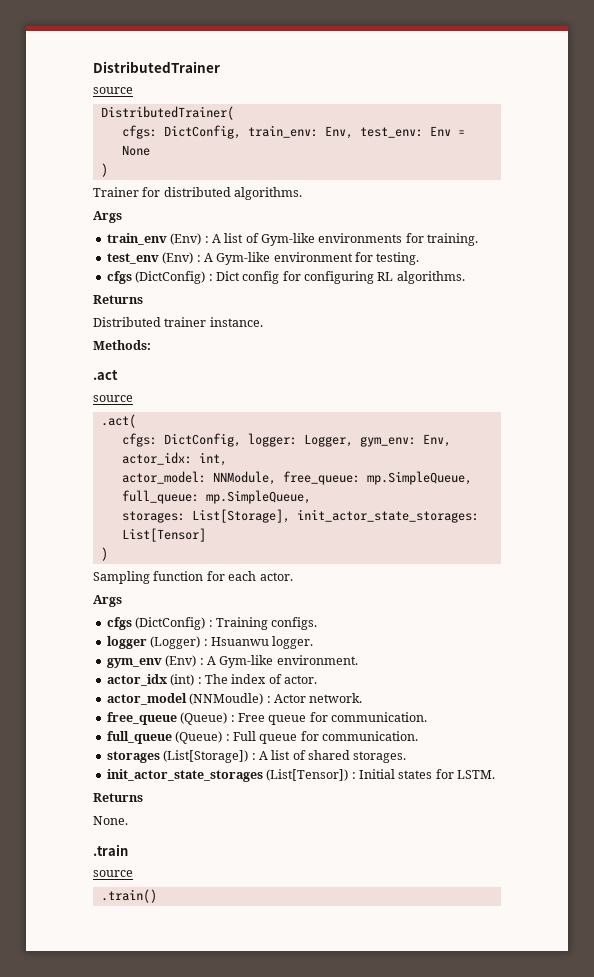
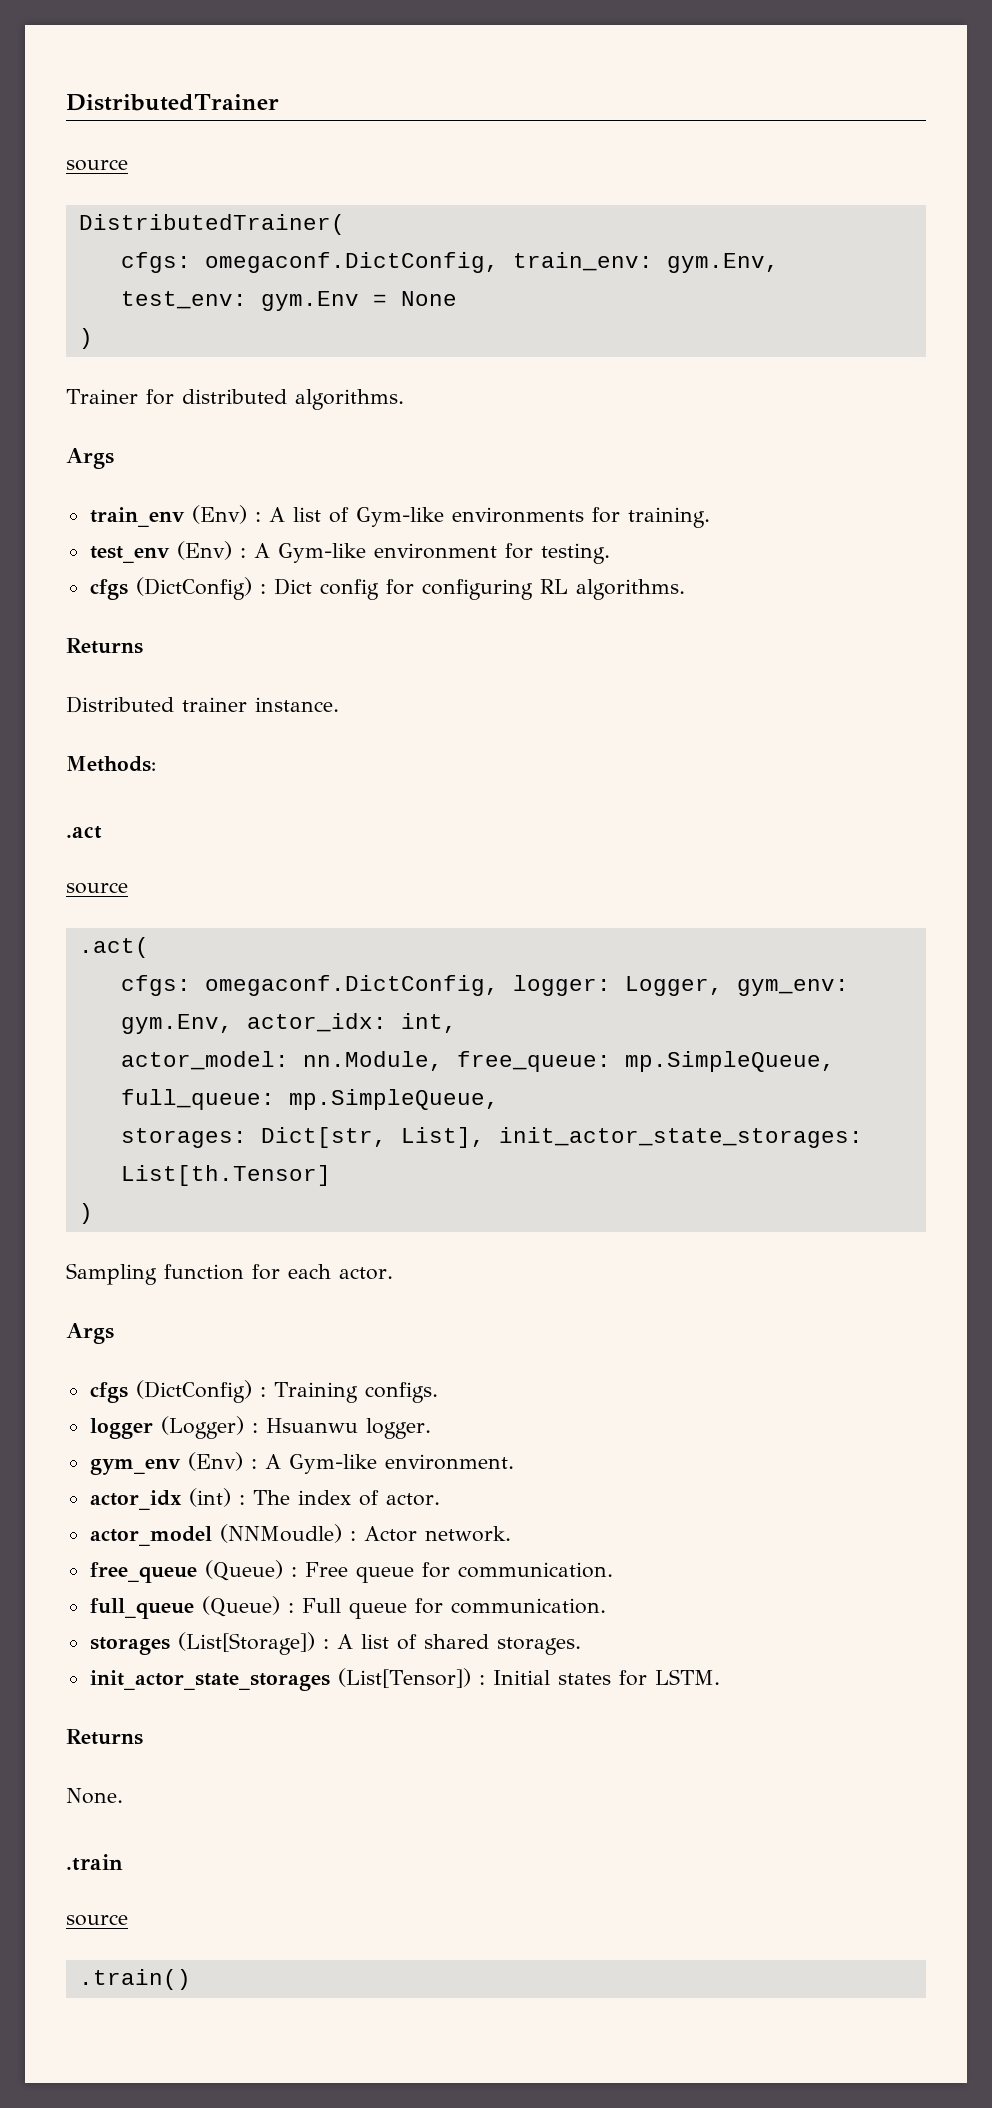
[163,125,451,139] DictConfig, train_env: Env, test_env: Env -> [204,252,779,273] [120,291,359,311] omegaconf.DictConfig, train_env: gym.Env, test_env: gym.Env
[163,433,241,447] DictConfig, -> [204,975,499,996] omegaconf.DictConfig,
[422,434,451,447] Env, -> [120,1014,233,1034] gym.Env,
[212,471,276,485] NNModule, -> [302,1051,443,1071] nn.Module,
[191,509,479,523] [121,528,206,542] List[Storage], init_actor_state_storages: List[Tensor] -> [260,1127,863,1148] [120,1165,331,1186] Dict[str, List], init_actor_state_storages: List[th.Tensor]

